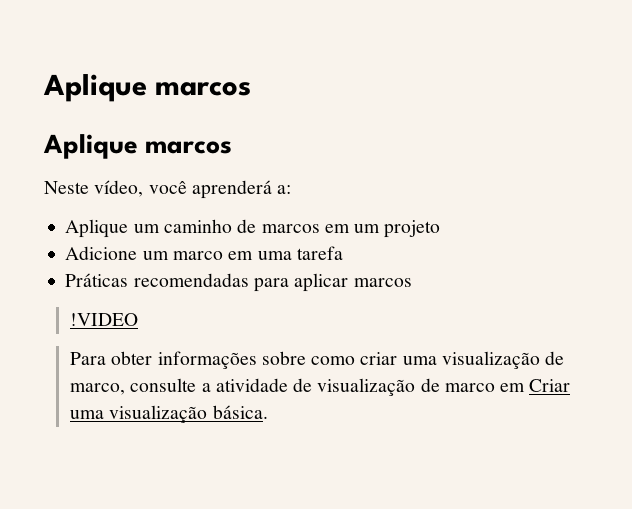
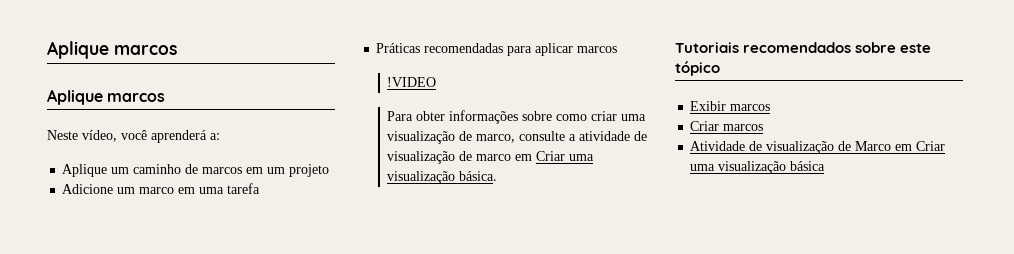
(268, 412) none -> [675,42,932,53] [675,61,720,76] [690,101,771,111] [690,121,764,131] [690,141,946,154] [690,161,826,174] // Tutoriais recomendados sobre este tópico // Exibir marcos // Criar marcos // Atividade de visualização de Marco em Criar uma visualização básica

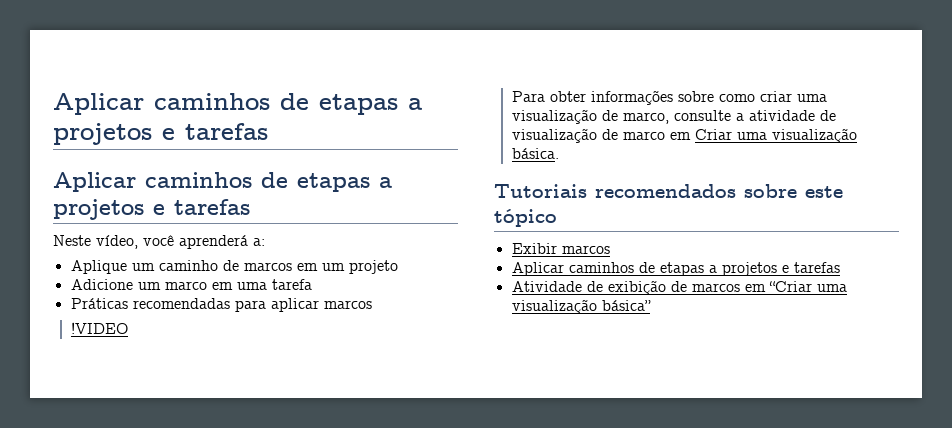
[47,41,177,59] [47,89,166,105] Aplique marcos // Aplique marcos -> [53,93,422,115] [53,123,268,145] [53,172,392,192] [53,199,250,220] Aplicar caminhos de etapas a projetos e tarefas // Aplicar caminhos de etapas a projetos e tarefas
[690,121,764,131] [690,141,946,154] [690,161,826,174] Criar marcos // Atividade de visualização de Marco em Criar uma visualização básica -> [511,262,840,276] [511,280,847,295] [511,299,651,314] Aplicar caminhos de etapas a projetos e tarefas // Atividade de exibição de marcos em “Criar uma visualização básica”

